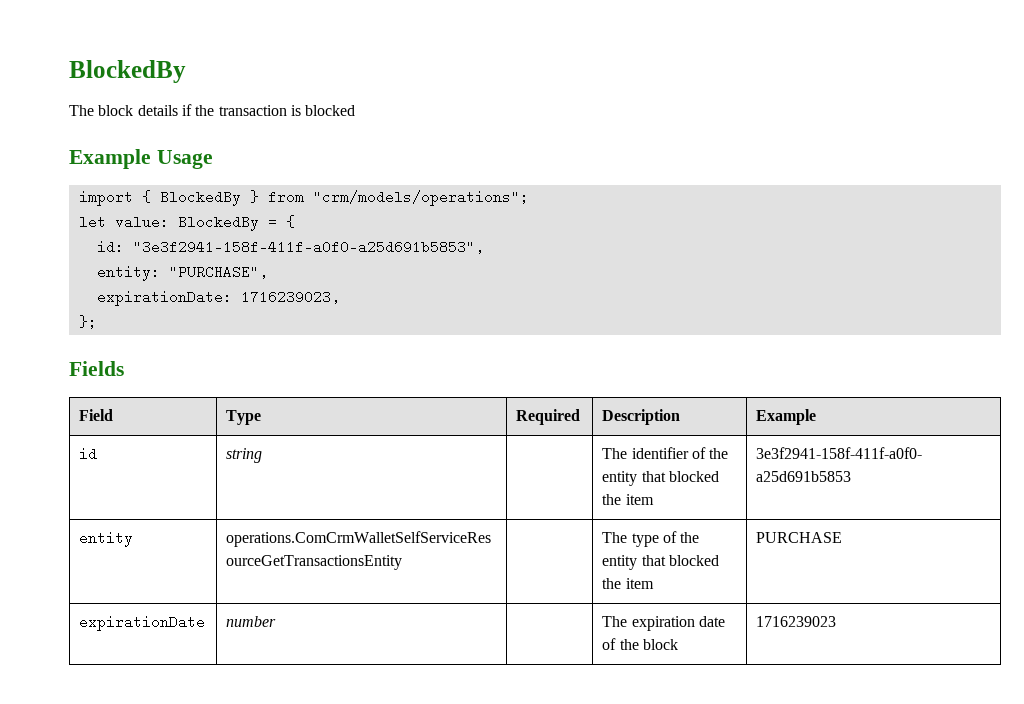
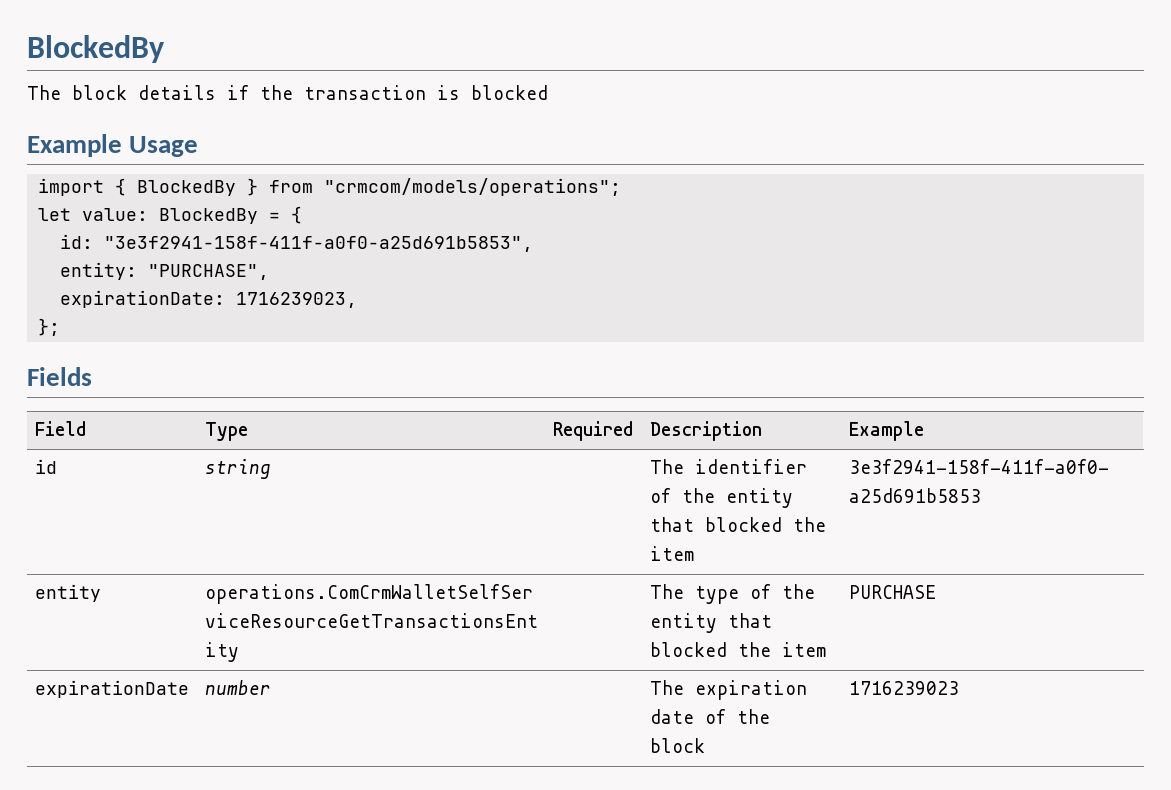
[312,190,529,206] "crm/models/operations"; -> [324,178,622,196] "crmcom/models/operations";

